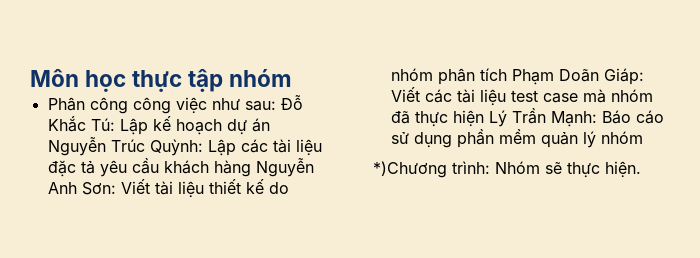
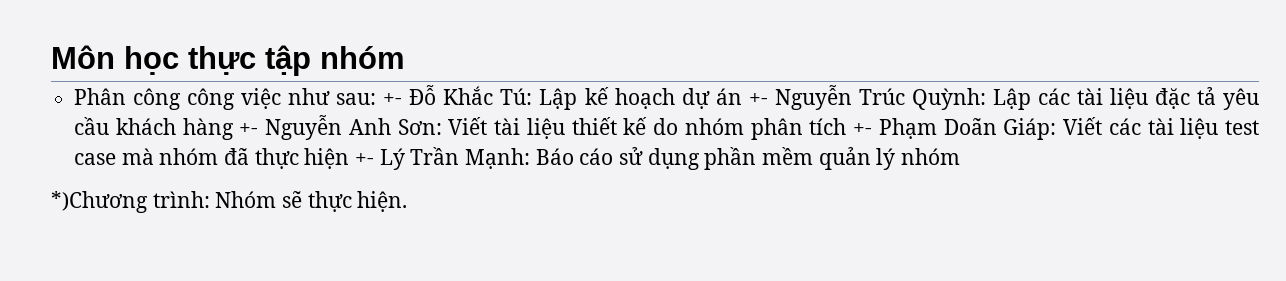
(276, 106) none -> [383,93,403,105] +-
(270, 125) none -> [748,93,768,105] +-
(251, 168) none -> [239,123,259,135] +-
(507, 74) none -> [853,123,873,135] +-
(484, 118) none -> [355,153,375,165] +-

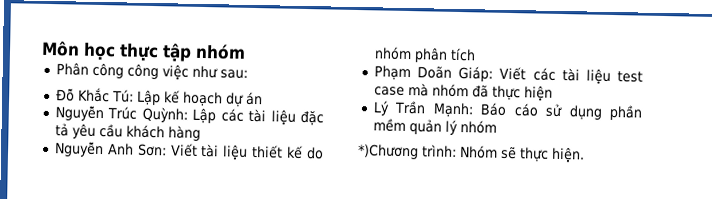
[383,93,403,105] +- -> (248, 74) //
[748,93,768,105] +- -> (263, 98) //
[239,123,259,135] +- -> (201, 133) //
[853,123,873,135] +- -> (476, 54) //
[355,153,375,165] +- -> (553, 93) //

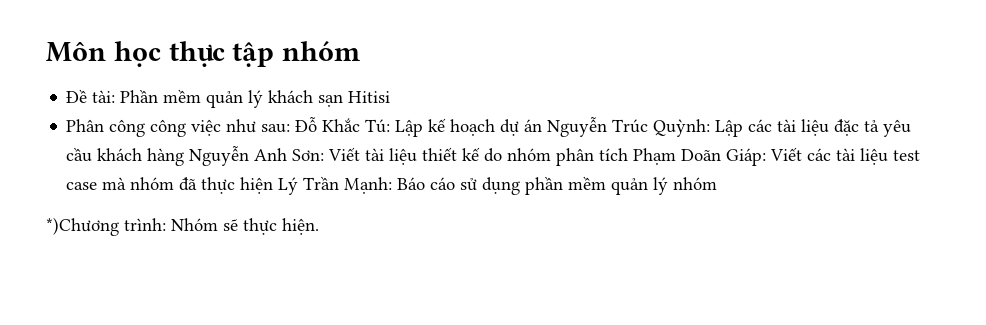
(246, 51) none -> [66,89,391,108] // Đề tài: Phần mềm quản lý khách sạn Hitisi
(248, 74) // -> (291, 128) none
(263, 98) // -> (543, 125) none
(201, 133) // -> (185, 157) none
(476, 54) // -> (629, 154) none
(553, 93) // -> (274, 185) none

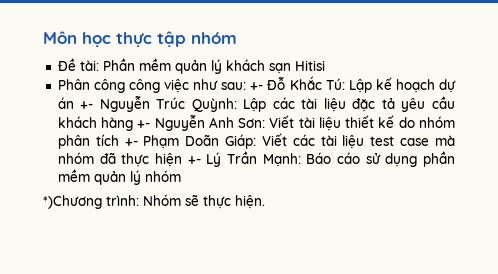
(291, 128) none -> [250,82,264,90] +-
(543, 125) none -> [80,101,94,109] +-
(185, 157) none -> [137,120,151,128] +-
(629, 154) none -> [124,138,138,146] +-
(274, 185) none -> [187,156,201,164] +-

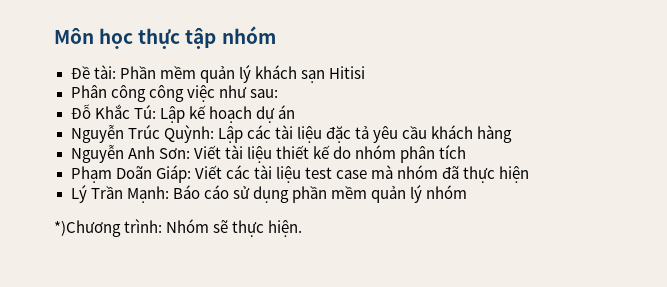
[250,82,264,90] +- -> (278, 93) //
[80,101,94,109] +- -> (295, 112) //
[137,120,151,128] +- -> (513, 134) //
[124,138,138,146] +- -> (467, 152) //
[187,156,201,164] +- -> (530, 174) //

